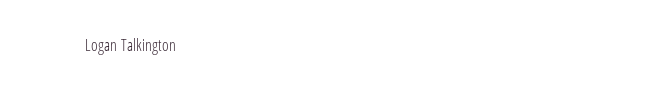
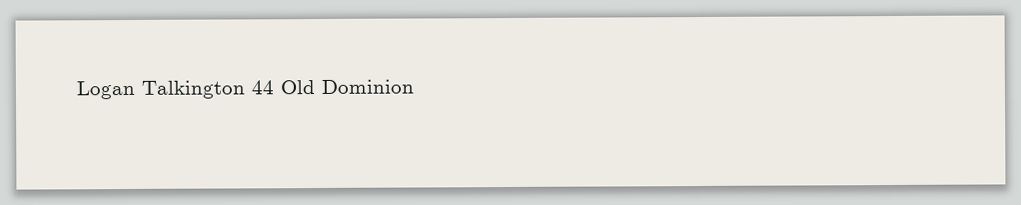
(177, 46) none -> [251,79,414,95] 44 Old Dominion

